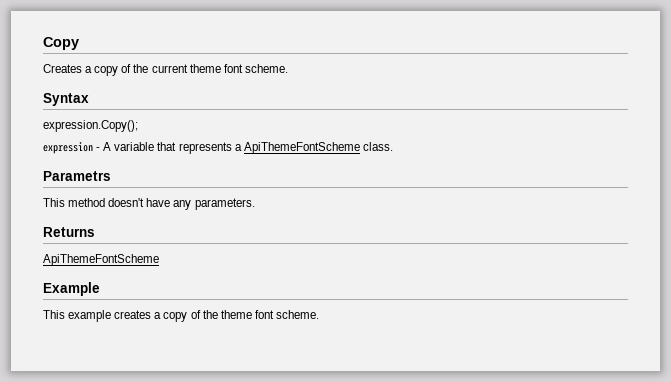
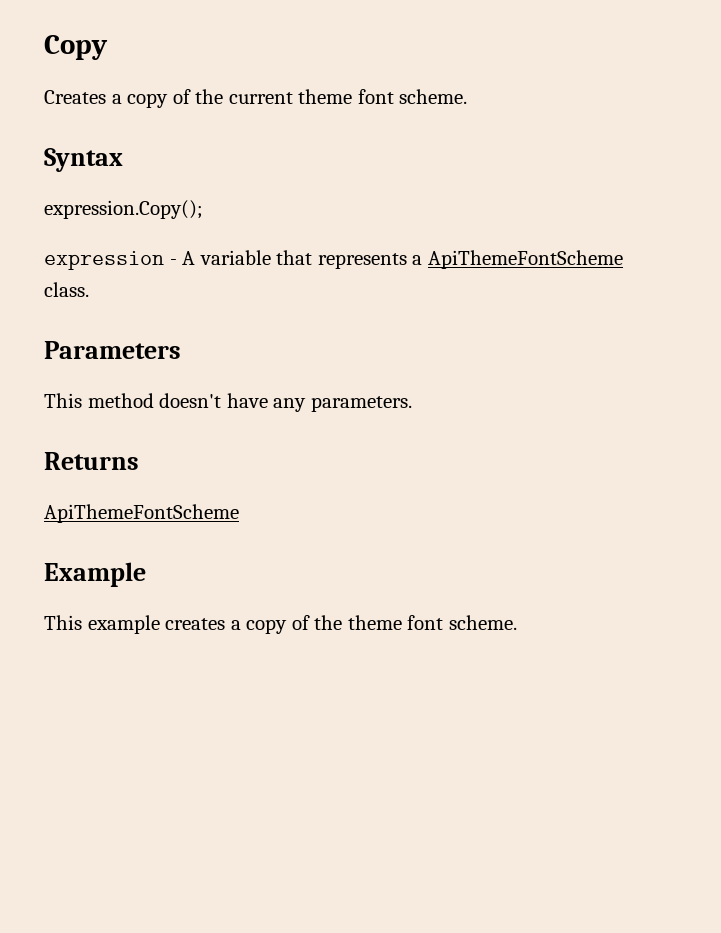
[43,171,111,181] Parametrs -> [44,341,181,359] Parameters

